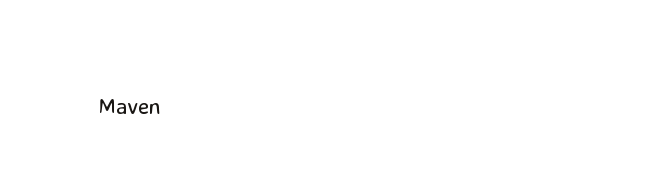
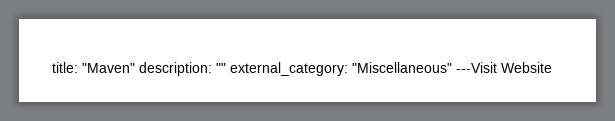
[98,99,161,114] Maven -> [52,62,552,76] title: "Maven" description: "" external_category: "Miscellaneous" ---Visit Website

